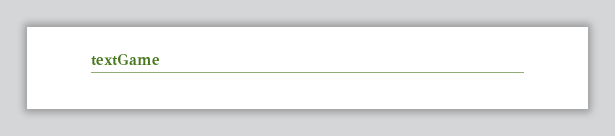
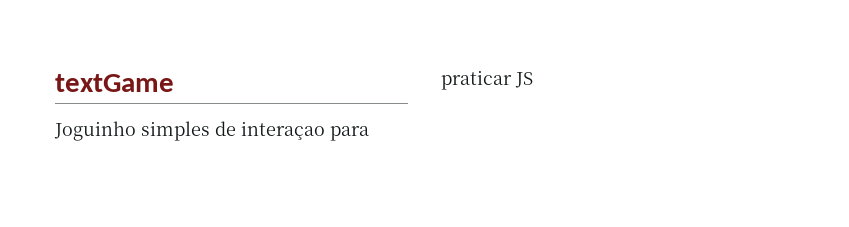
(160, 59) none -> [54,121,369,141] [441,70,533,90] // Joguinho simples de interaçao para praticar JS

